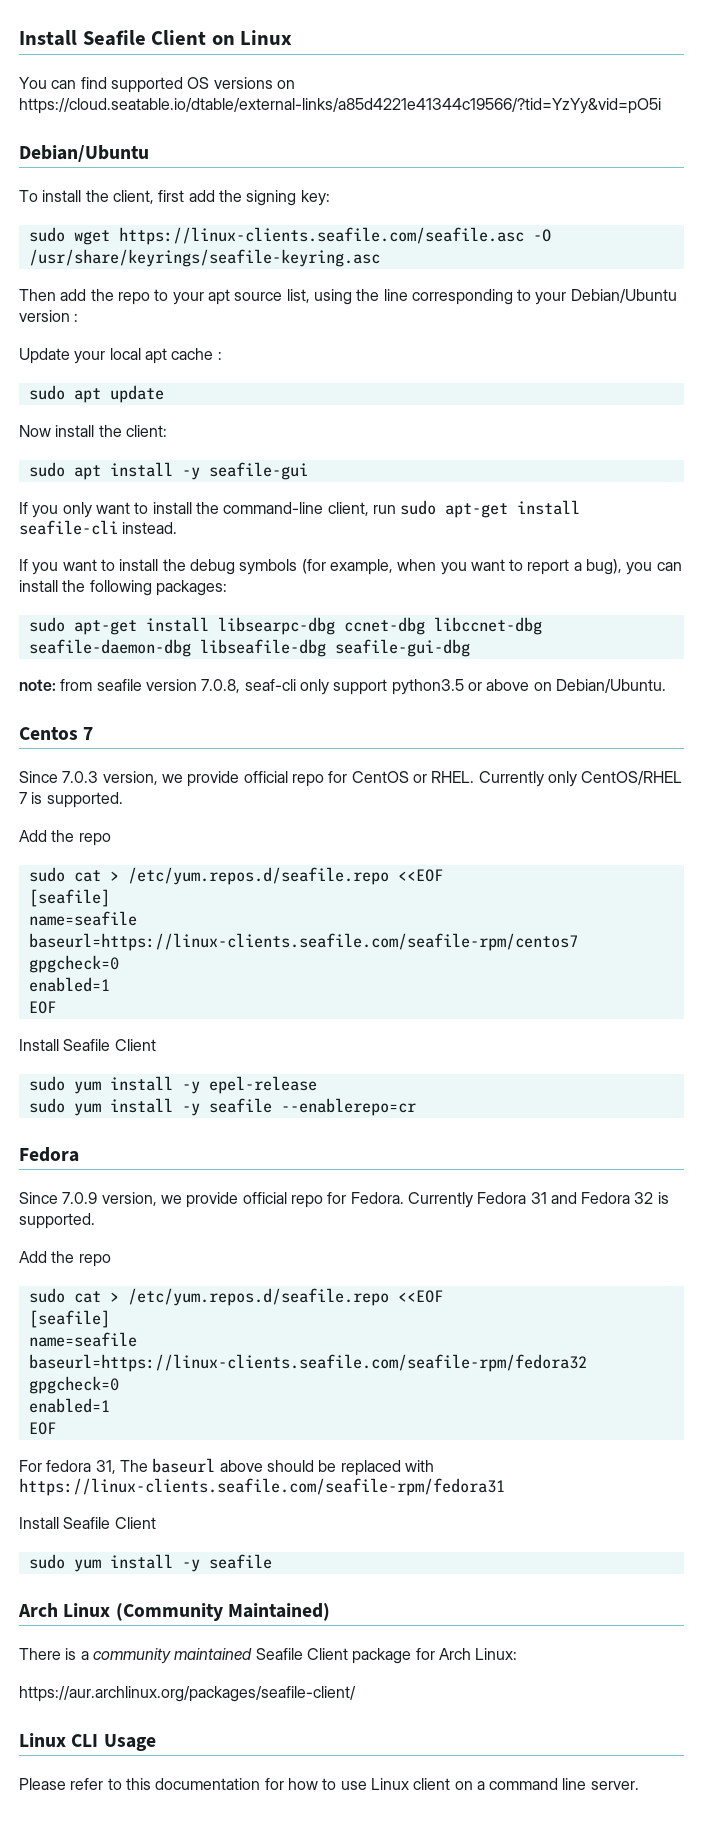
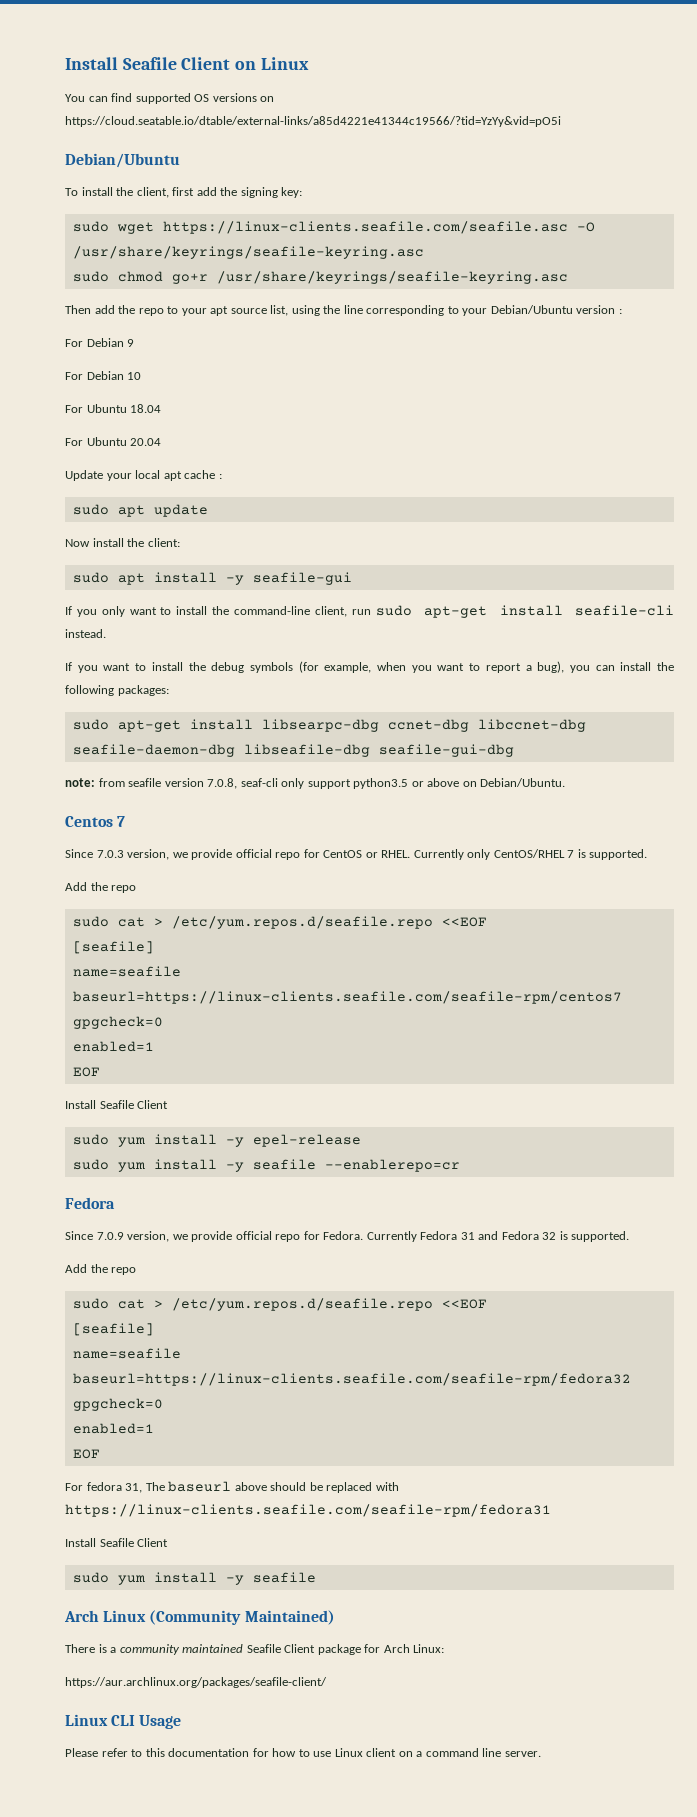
(380, 258) none -> [72,271,568,284] // sudo chmod go+r /usr/share/keyrings/seafile-keyring.asc
(79, 317) none -> [65,338,135,347] [65,371,142,380] [65,404,162,413] [65,437,162,446] // For Debian 9 // For Debian 10 // For Ubuntu 18.04 // For Ubuntu 20.04

